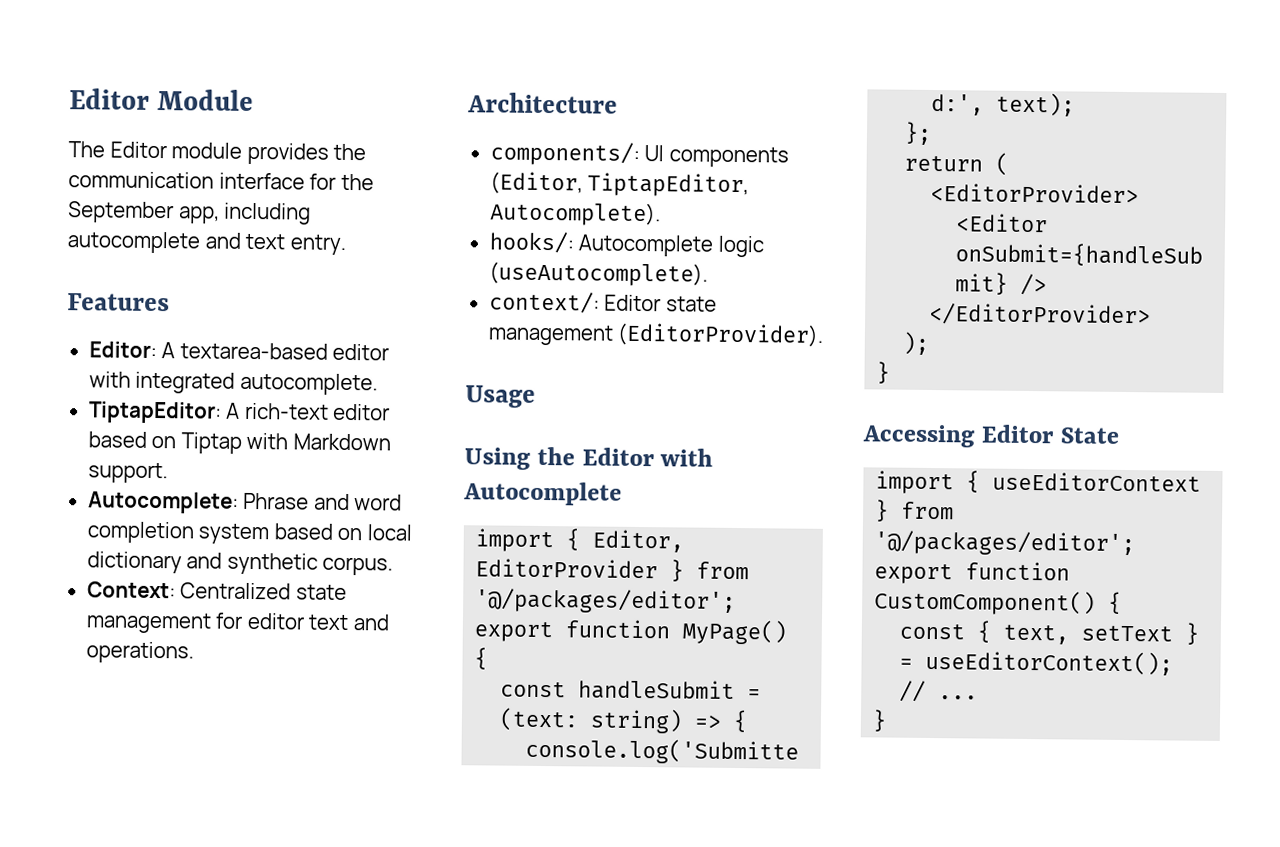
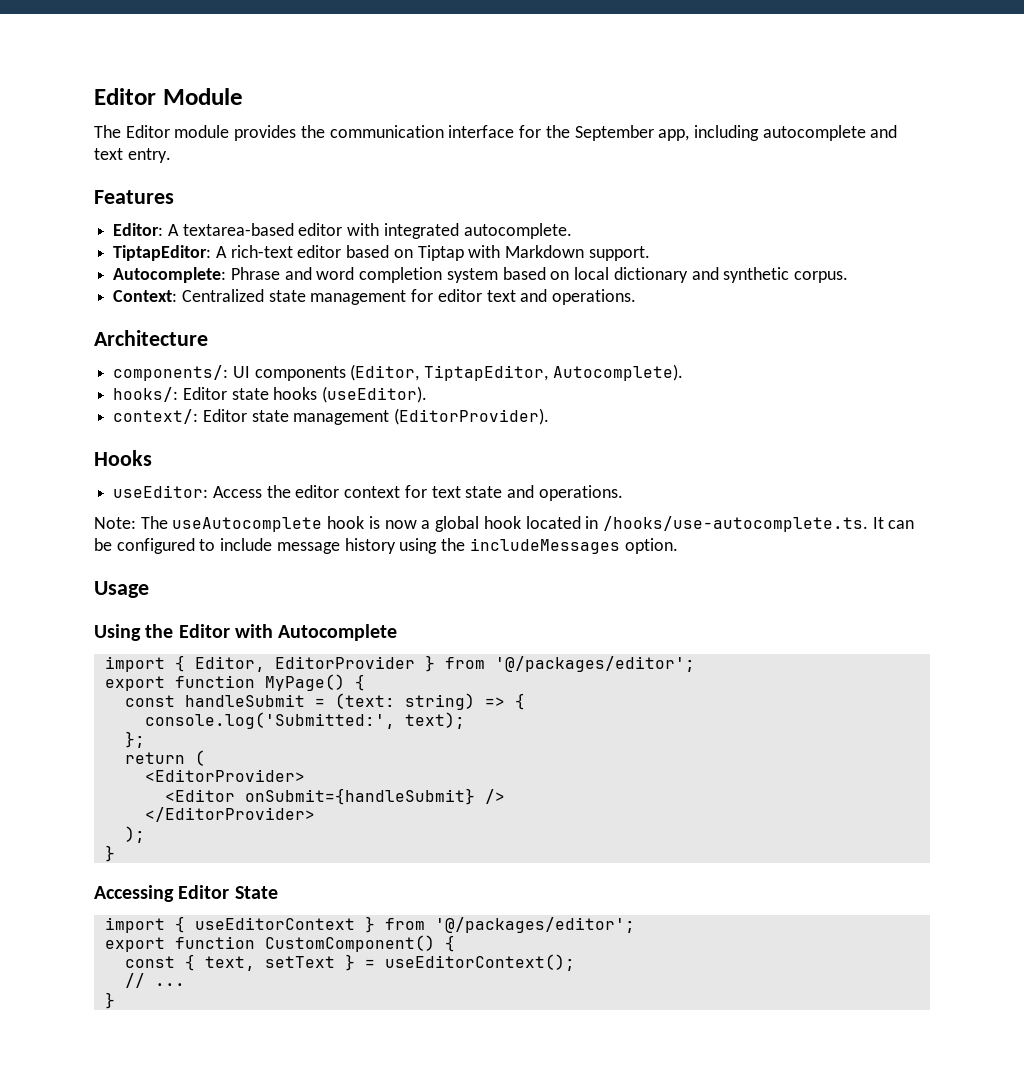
[578,234,764,258] [488,261,708,287] Autocomplete logic (useAutocomplete). -> [182,386,428,403] Editor state hooks (useEditor).
(825, 334) none -> [94,450,152,466] [113,485,623,501] [94,516,915,532] [94,538,678,554] // Hooks // useEditor: Access the editor context for text state and operations. // Note: The useAutocomplete hook is now a global hook located in /hooks/use-autocomplete.ts. It can be configured to include message history using the includeMessages option.

